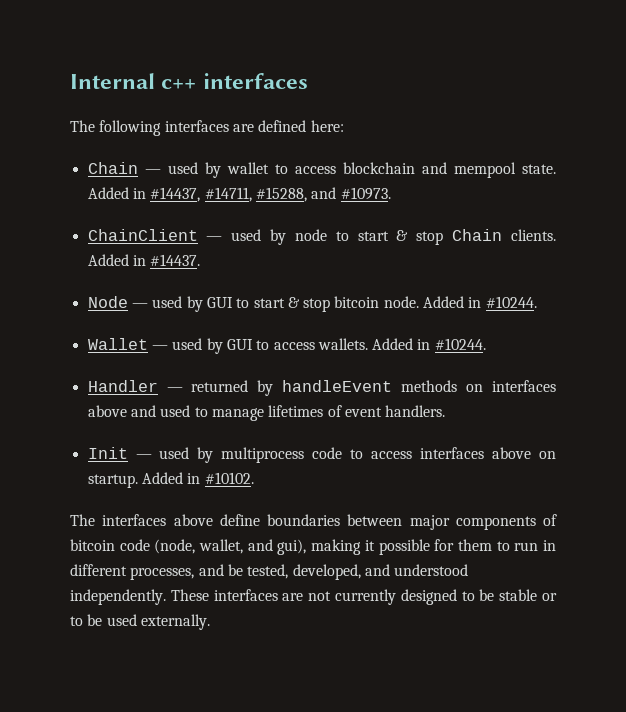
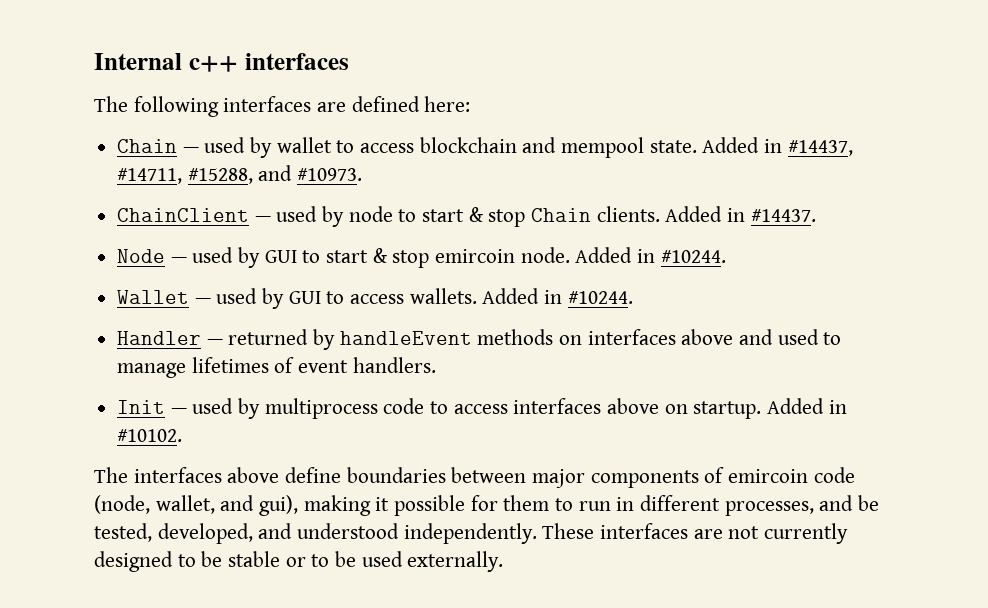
[334,296,380,308] bitcoin -> [435,249,516,263] emircoin
[70,539,115,551] bitcoin -> [728,469,809,483] emircoin

